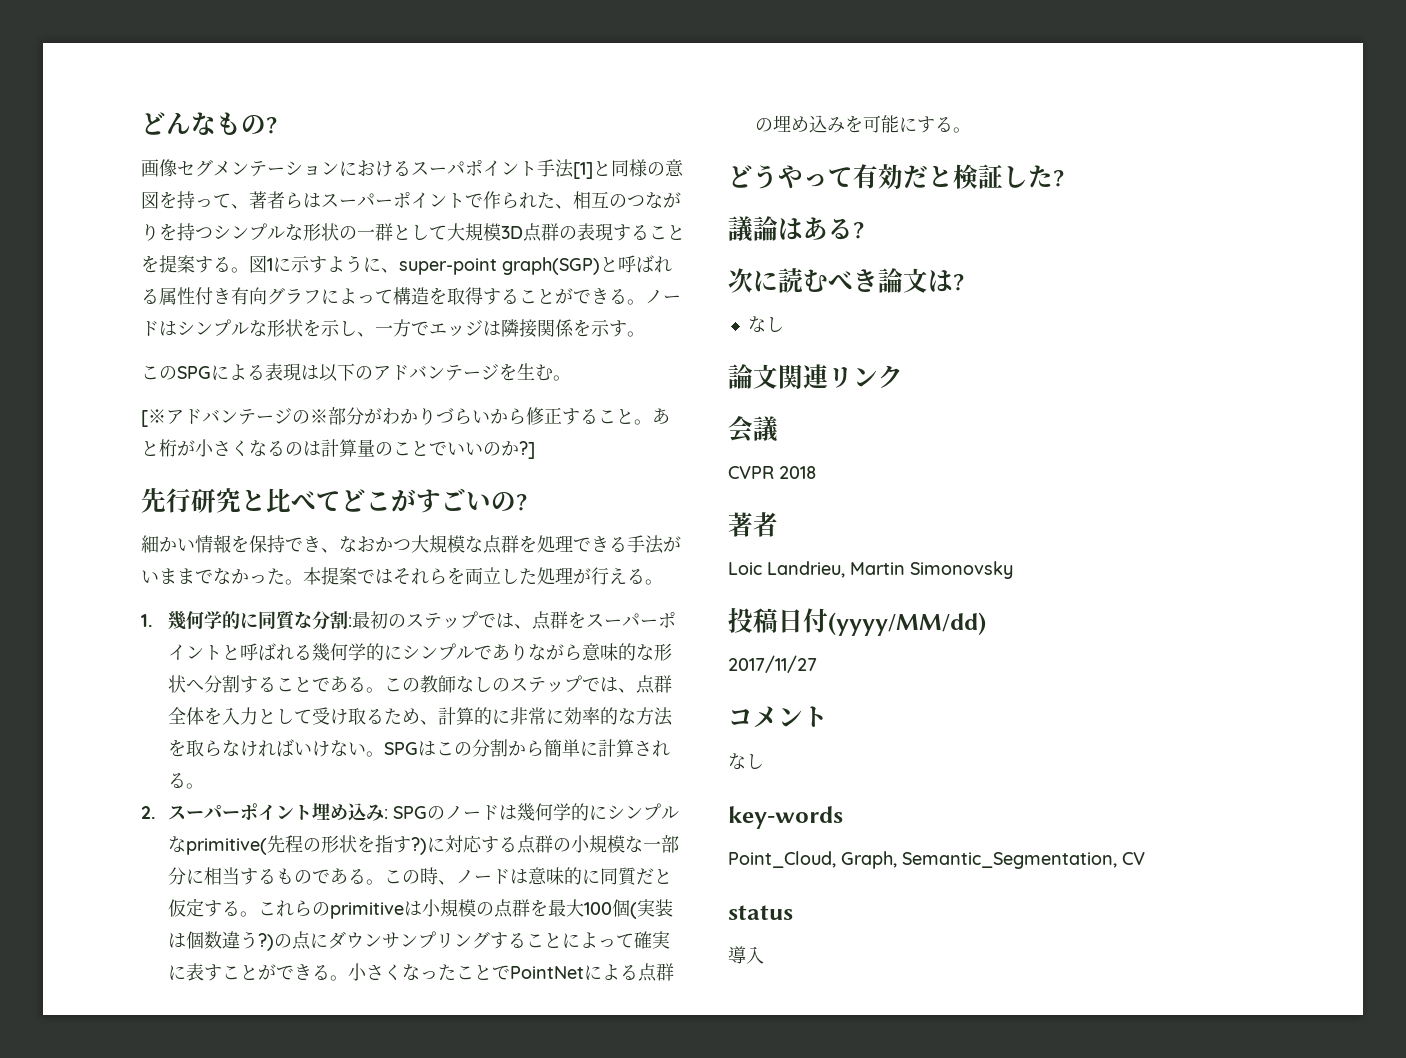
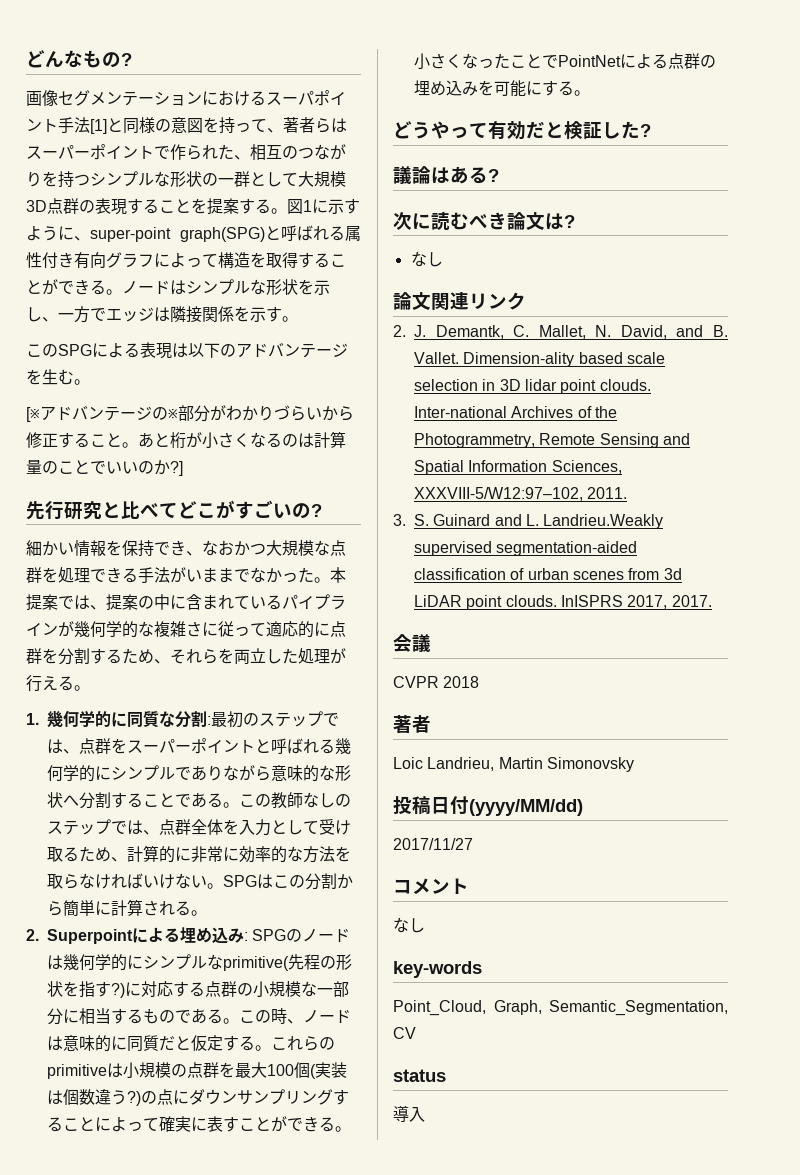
[502,257,600,275] graph(SGP) -> [180,227,265,242] graph(SPG)
(393, 576) none -> [90,594,346,611] [26,621,346,638] [26,648,170,665] 、提案の中に含まれているパイプラインが幾何学的な複雑さに従って適応的に点群を分割するため、
[168,803,313,820] スーパーポイント -> [47,927,180,944] Superpointによる
(903, 376) none -> [393,325,728,339] [414,352,665,367] [414,379,651,394] [414,406,617,418] [414,433,690,448] [414,460,622,475] [414,487,628,501] [393,514,664,529] [414,541,638,556] [414,568,682,580] [414,595,712,610] // 2. J. Demantk, C. Mallet, N. David, and B. Vallet. Dimension-ality based scale selection in 3D lidar point clouds. Inter-national Archives of the Photogrammetry, Remote Sensing and Spatial Information Sciences, XXXVIII-5/W12:97–102, 2011. // 3. S. Guinard and L. Landrieu.Weakly supervised segmentation-aided classification of urban scenes from 3d LiDAR point clouds. InISPRS 2017, 2017.

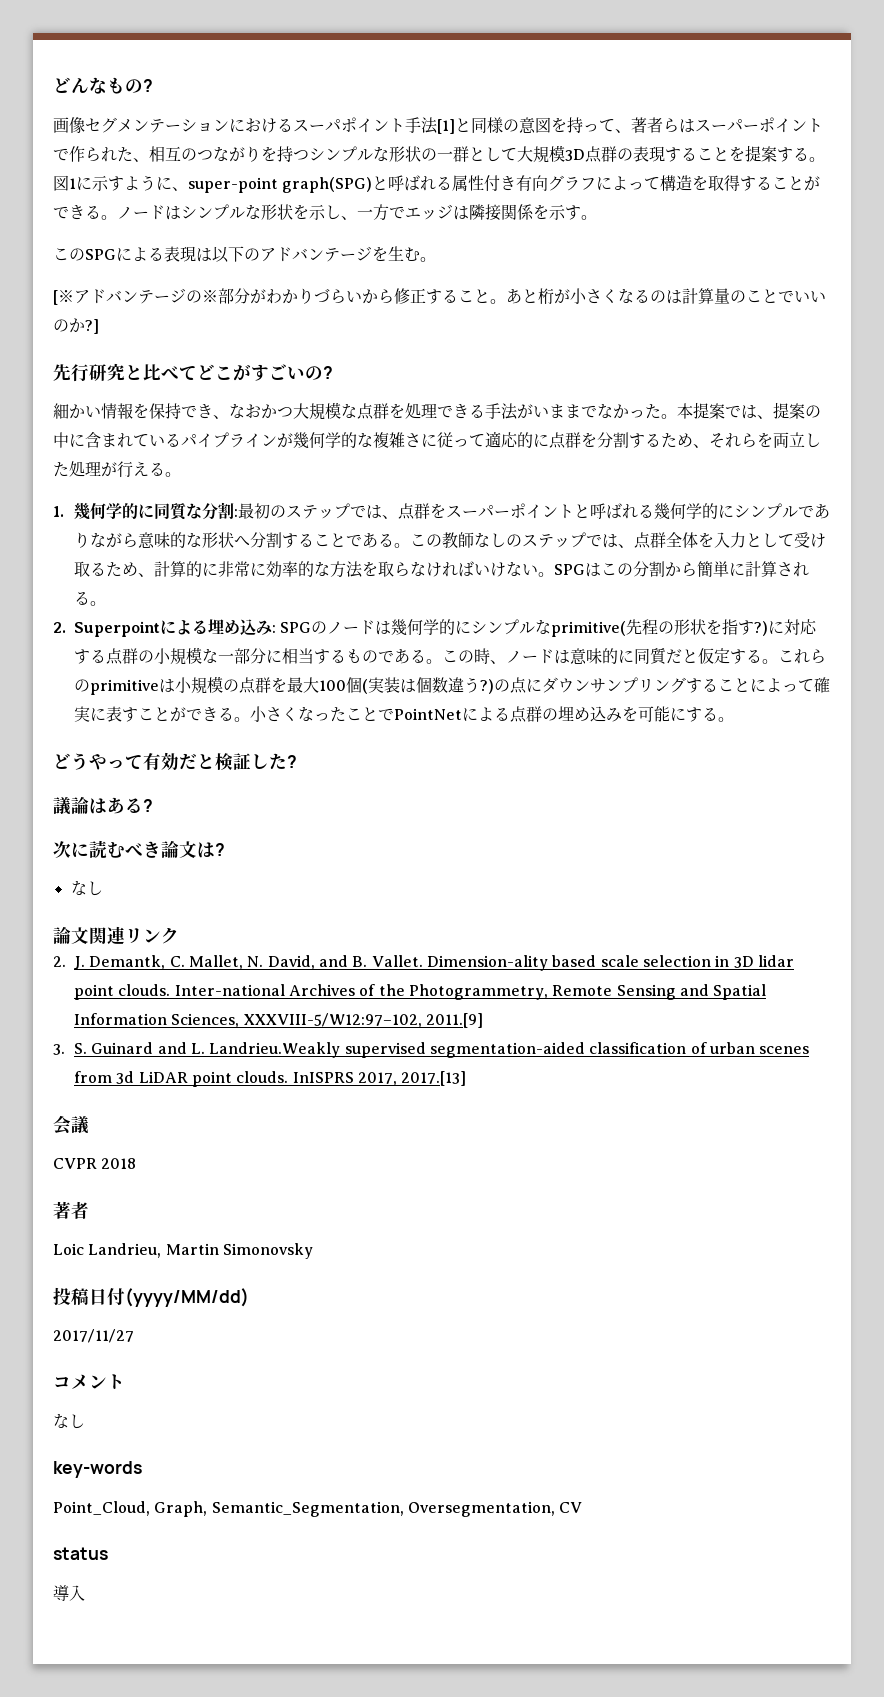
[587,487,628,499] 2011. -> [426,1013,484,1028] 2011.[9]
[671,595,712,607] 2017. -> [401,1071,467,1086] 2017.[13]
(728, 1008) none -> [407,1501,555,1517] Oversegmentation,

